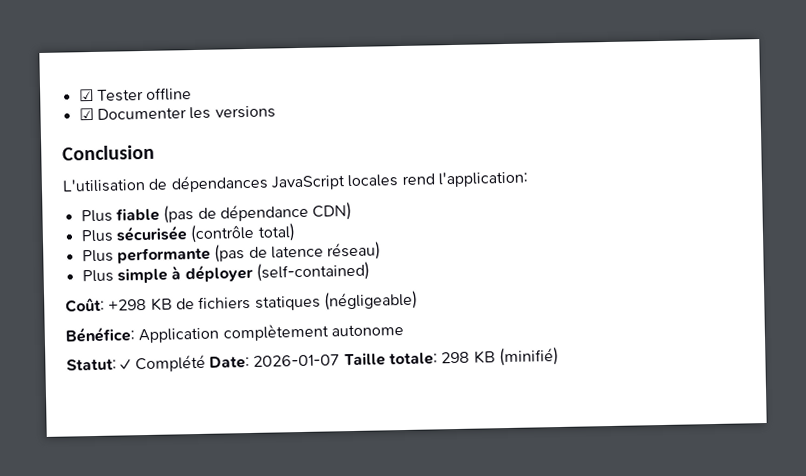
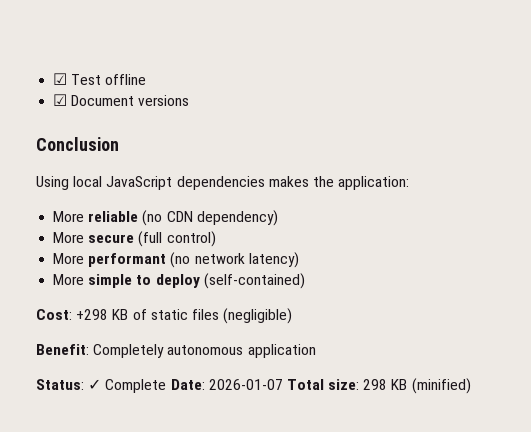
[78,88,144,102] ☑ Tester -> [53,73,102,85] ☑ Test
[96,106,212,120] Documenter les -> [71,95,135,106] Document
[62,170,529,193] [80,201,353,224] [80,223,296,244] [81,241,382,264] [81,263,253,284] L'utilisation de dépendances JavaScript locales rend l'application: // Plus fiable (pas de dépendance CDN) // Plus sécurisée (contrôle total) // Plus performante (pas de latence réseau) // Plus simple à déployer -> [36,176,410,190] [53,210,278,226] [53,231,216,247] [53,252,299,268] [53,274,200,288] Using local JavaScript dependencies makes the application: // More reliable (no CDN dependency) // More secure (full control) // More performant (no network latency) // More simple to deploy
[65,297,105,313] Coût: -> [36,309,72,320] Cost:
[175,290,418,311] [65,323,404,344] [66,352,438,373] de fichiers statiques (négligeable) // Bénéfice: Application complètement autonome // Statut: ✓ Complété Date: 2026-01-07 Taille totale: -> [132,308,293,324] [36,344,316,358] [36,379,360,393] of static files (negligible) // Benefit: Completely autonomous application // Status: ✓ Complete Date: 2026-01-07 Total size:
[498,347,559,367] (minifié) -> [411,378,471,394] (minified)

